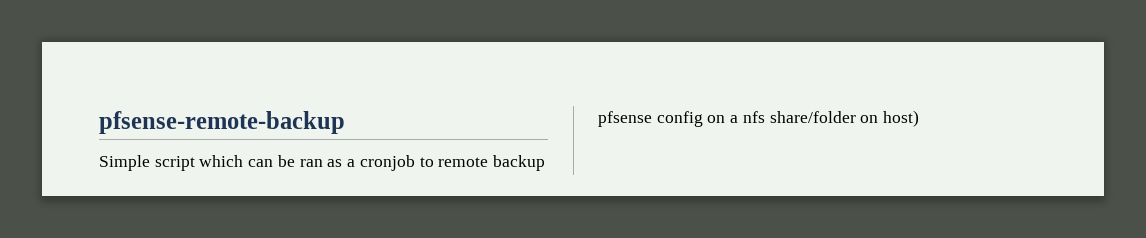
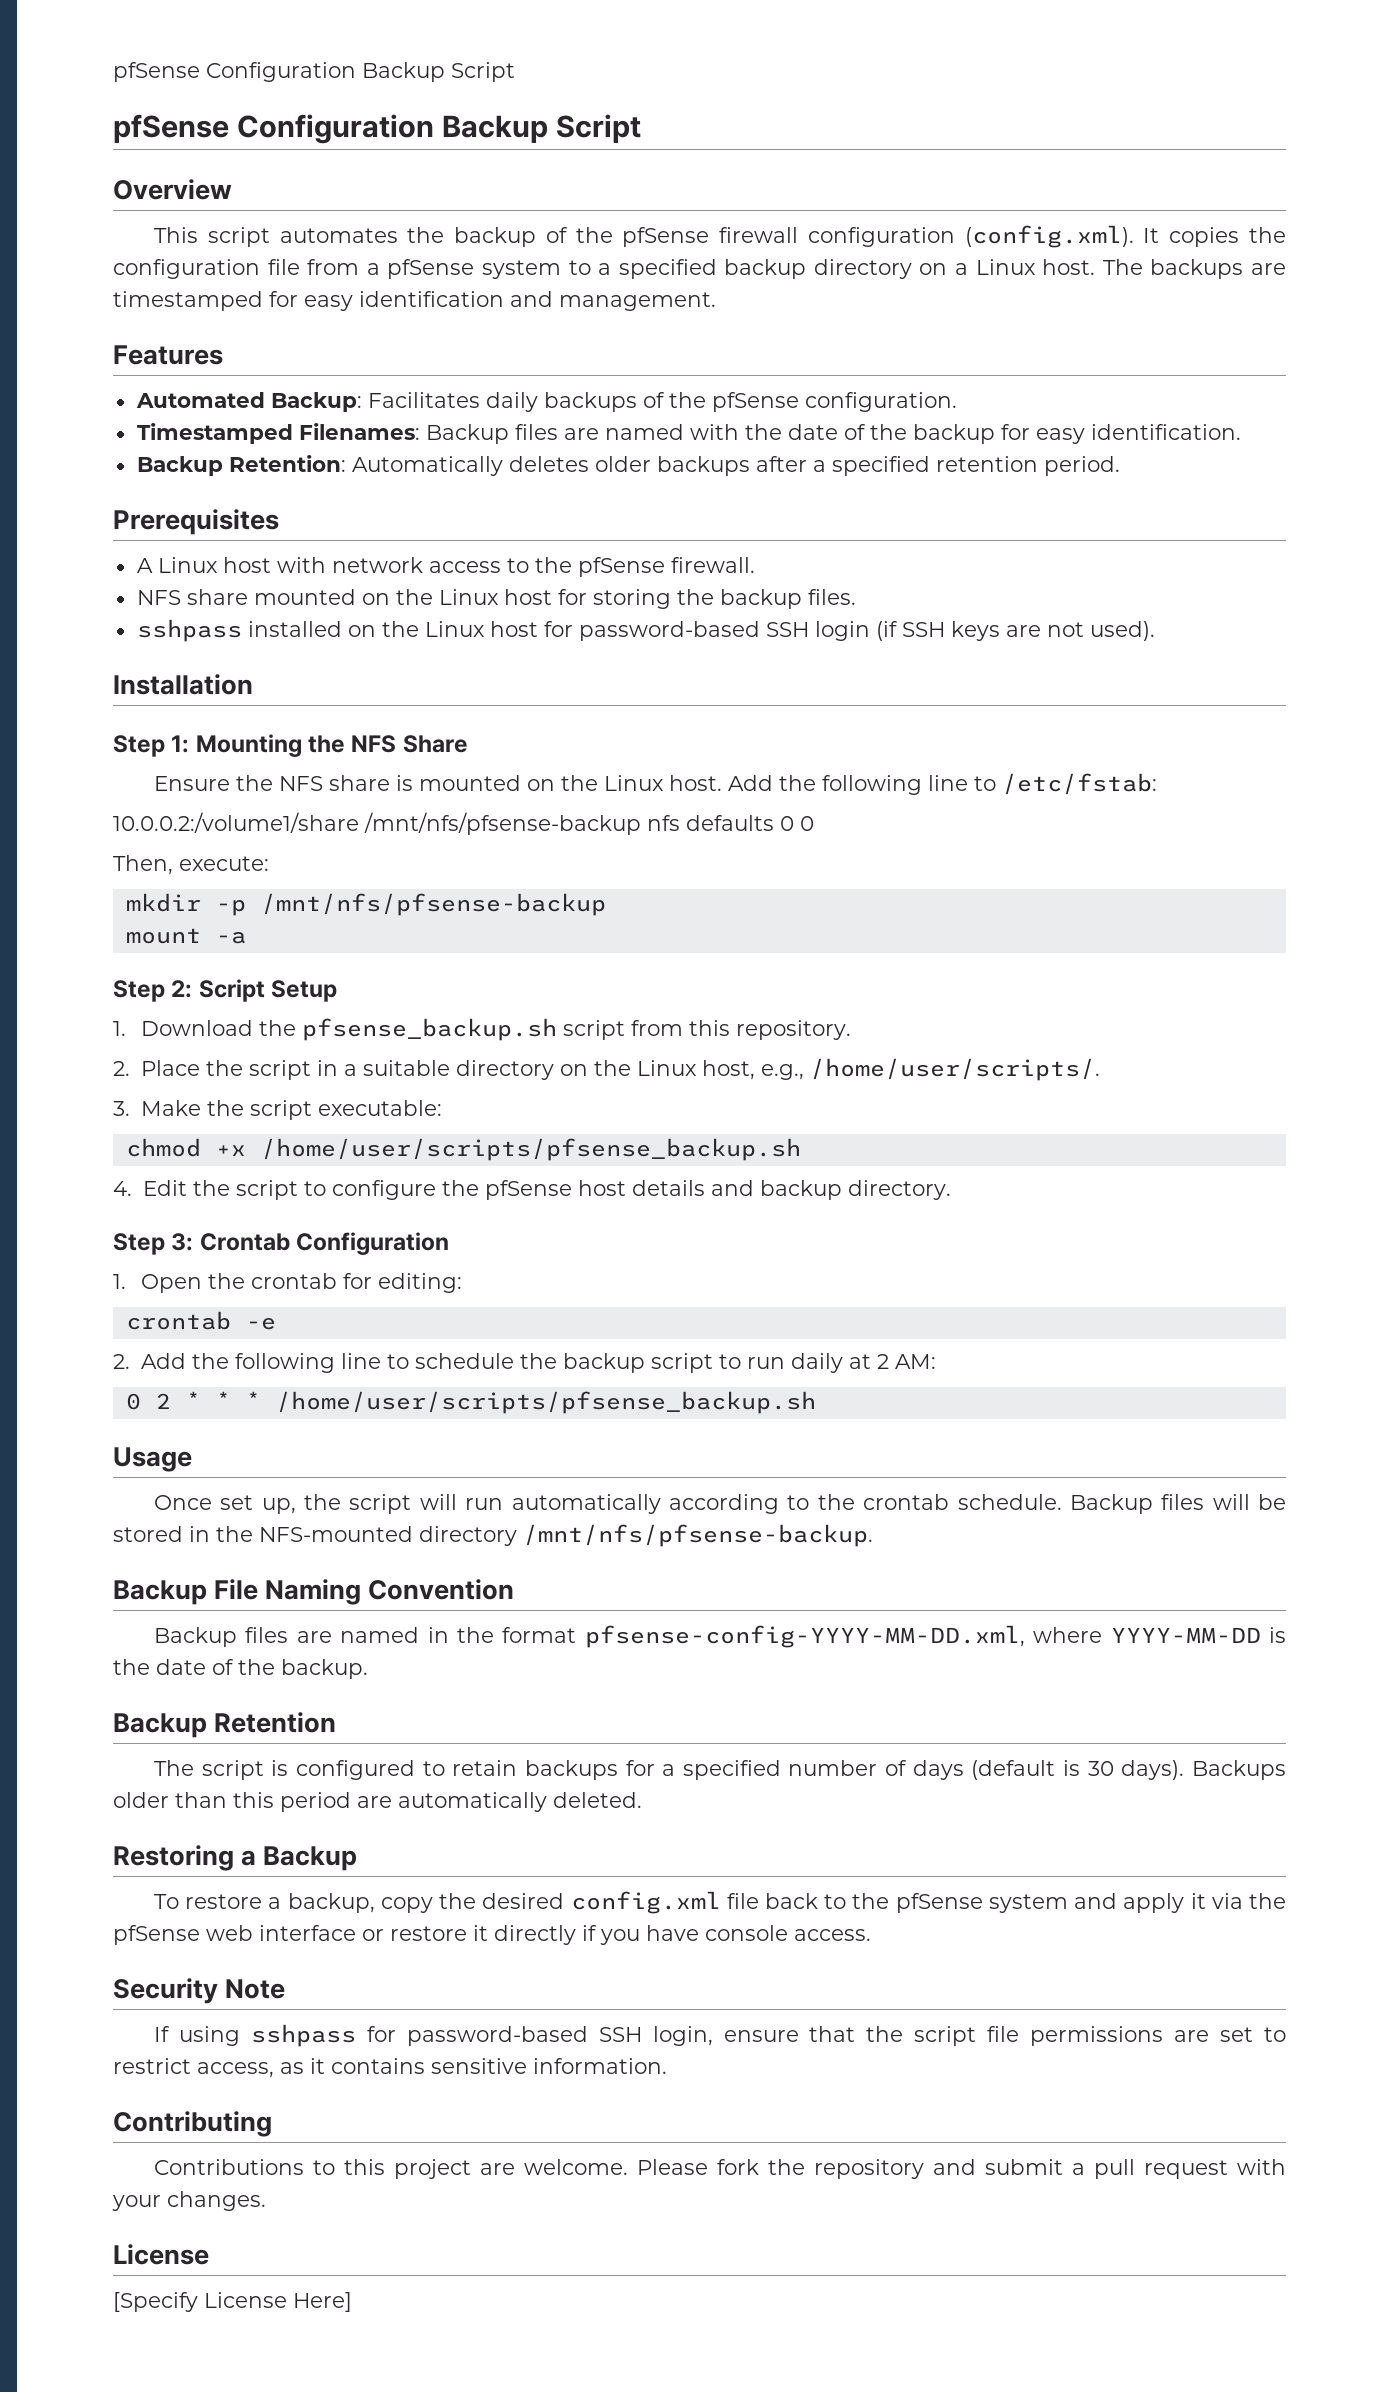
[99,111,345,134] [99,155,545,171] [598,110,920,127] pfsense-remote-backup // Simple script which can be ran as a cronjob to remote backup pfsense config on a nfs share/folder on host) -> [113,62,515,82] [113,114,642,144] [113,179,232,200] [153,225,1286,248] [113,259,1286,279] [113,291,716,311] [113,345,223,365] [135,392,957,412] [136,423,1241,444] [136,455,1120,476] [113,509,279,535] [136,557,755,577] [136,589,856,609] [136,619,1155,642] [113,674,253,695] [113,734,468,757] [153,773,1157,795] [113,812,814,835] [113,855,269,875] [125,893,606,916] [125,928,246,944] [113,979,338,1002] [113,1018,852,1041] [113,1058,1101,1081] [113,1100,443,1120] [125,1138,801,1161] [113,1180,951,1200] [113,1232,450,1255] [113,1273,463,1293] [125,1311,276,1330] [113,1353,937,1373] [125,1391,816,1414] [113,1447,192,1472] [153,1494,1286,1514] [113,1524,873,1547] [113,1579,515,1605] [153,1625,1286,1648] [113,1659,368,1679] [113,1712,337,1738] [153,1760,1286,1780] [113,1792,642,1812] [113,1845,358,1871] [153,1891,1287,1914] [113,1925,871,1945] [113,1978,286,2004] [153,2024,1286,2047] [113,2058,667,2078] [113,2111,272,2137] [153,2159,1286,2179] [112,2191,266,2211] [113,2244,209,2265] [113,2292,352,2312] pfSense Configuration Backup Script // pfSense Configuration Backup Script // Overview // This script automates the backup of the pfSense firewall configuration (config.xml). It copies the configuration file from a pfSense system to a specified backup directory on a Linux host. The backups are timestamped for easy identification and management. // Features // Automated Backup: Facilitates daily backups of the pfSense configuration. // Timestamped Filenames: Backup files are named with the date of the backup for easy identification. // Backup Retention: Automatically deletes older backups after a specified retention period. // Prerequisites // A Linux host with network access to the pfSense firewall. // NFS share mounted on the Linux host for storing the backup files. // sshpass installed on the Linux host for password-based SSH login (if SSH keys are not used). // Installation // Step 1: Mounting the NFS Share // Ensure the NFS share is mounted on the Linux host. Add the following line to /etc/fstab: // 10.0.0.2:/volume1/share /mnt/nfs/pfsense-backup nfs defaults 0 0 // Then, execute: // mkdir -p /mnt/nfs/pfsense-backup // mount -a // Step 2: Script Setup // 1. Download the pfsense_backup.sh script from this repository. // 2. Place the script in a suitable directory on the Linux host, e.g., /home/user/scripts/. // 3. Make the script executable: // chmod +x /home/user/scripts/pfsense_backup.sh // 4. Edit the script to configure the pfSense host details and backup directory. // Step 3: Crontab Configuration // 1. Open the crontab for editing: // crontab -e // 2. Add the following line to schedule the backup script to run daily at 2 AM: // 0 2 * * * /home/user/scripts/pfsense_backup.sh // Usage // Once set up, the script will run automatically according to the crontab schedule. Backup files will be stored in the NFS-mounted directory /mnt/nfs/pfsense-backup. // Backup File Naming Convention // Backup files are named in the format pfsense-config-YYYY-MM-DD.xml, where YYYY-MM-DD is the date of the backup. // Backup Retention // The script is configured to retain backups for a specified number of days (default is 30 days). Backups older than this period are automatically deleted. // Restoring a Backup // To restore a backup, copy the desired config.xml file back to the pfSense system and apply it via the pfSense web interface or restore it directly if you have console access. // Security Note // If using sshpass for password-based SSH login, ensure that the script file permissions are set to restrict access, as it contains sensitive information. // Contributing // Contributions to this project are welcome. Please fork the repository and submit a pull request with your changes. // License // [Specify License Here]

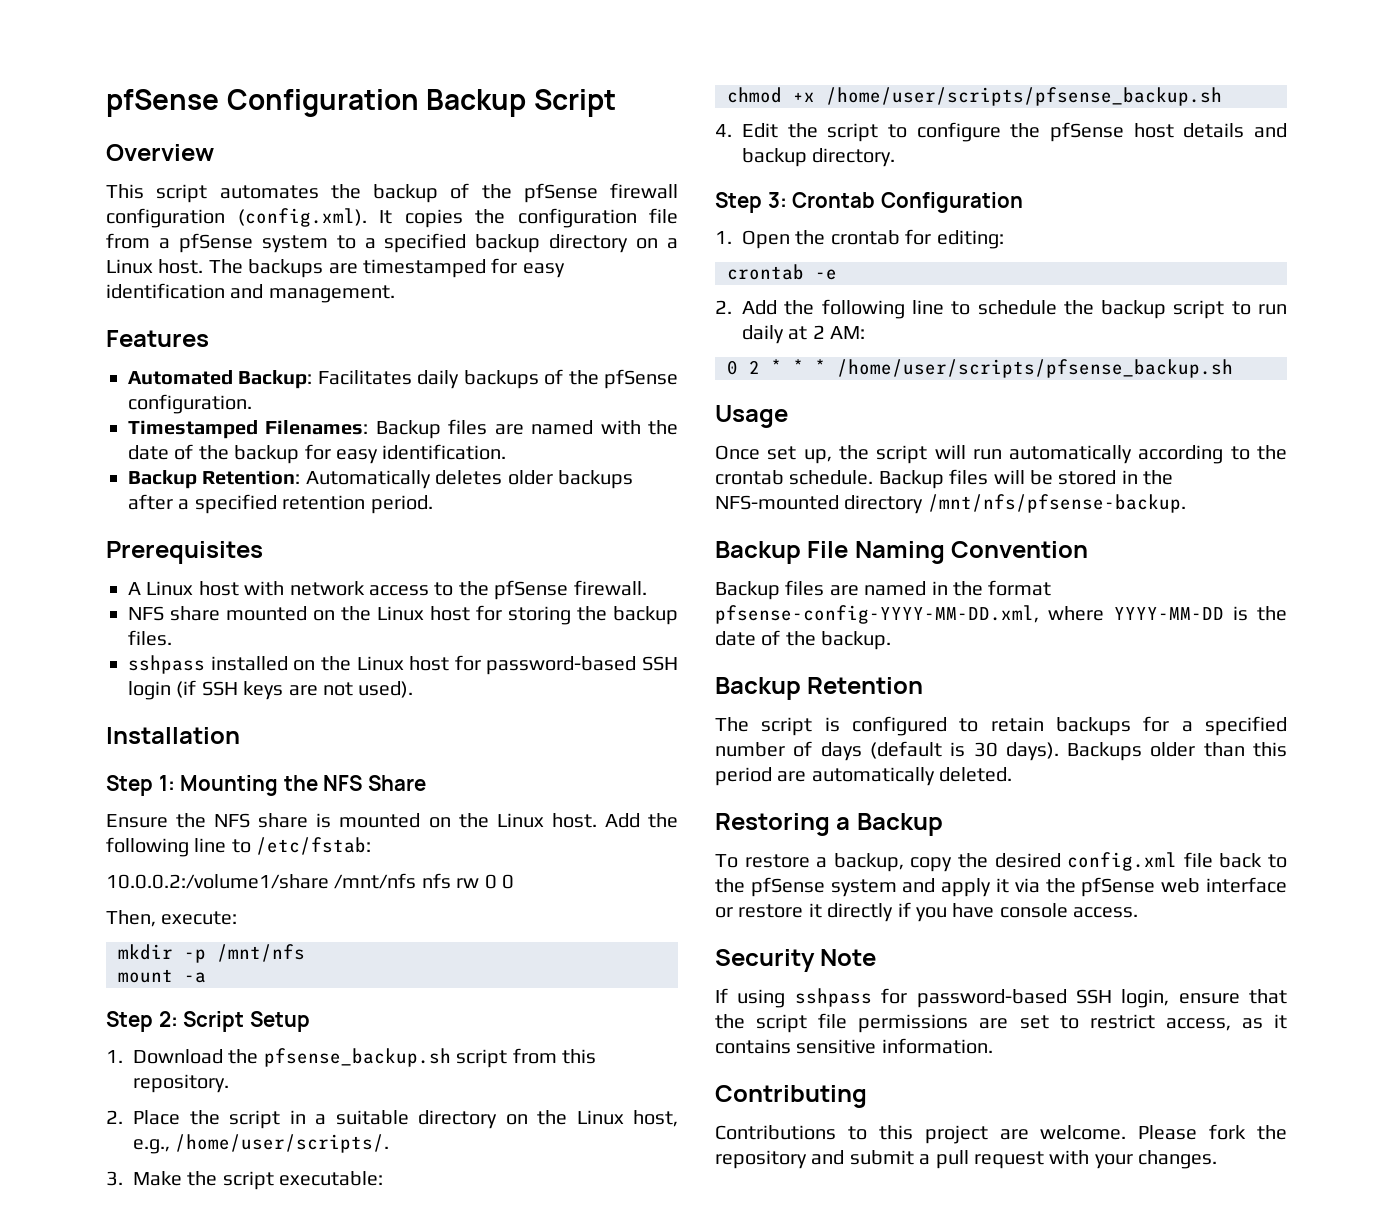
[113,62,515,82] [113,114,642,144] pfSense Configuration Backup Script // pfSense Configuration Backup Script -> [106,89,616,117] pfSense Configuration Backup Script
[364,812,774,835] /mnt/nfs/pfsense-backup nfs defaults -> [334,873,480,889] /mnt/nfs nfs rw
[260,893,606,916] /mnt/nfs/pfsense-backup -> [217,944,305,962] /mnt/nfs
[113,2244,209,2265] [113,2292,352,2312] // License // [Specify License Here] -> (1218, 1159) none

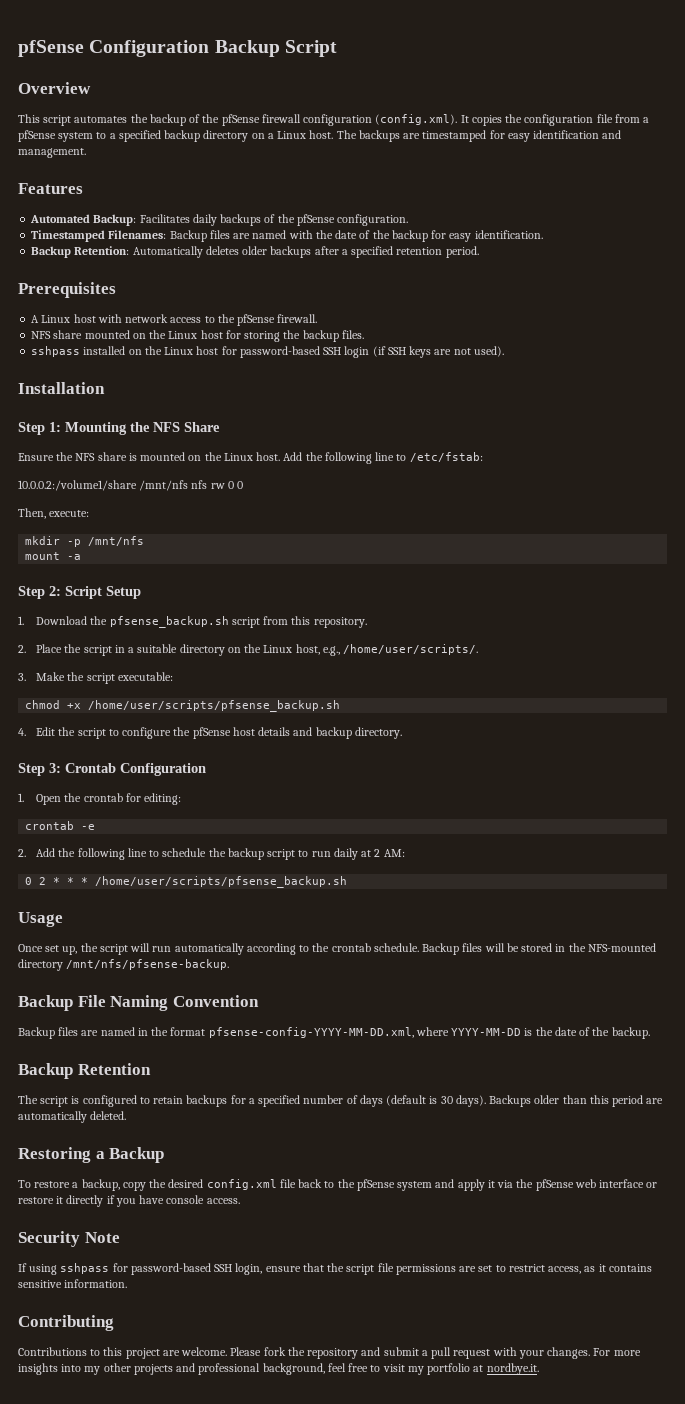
(1218, 1159) none -> [593,1348,641,1356] [18,1363,539,1375] For more insights into my other projects and professional background, feel free to visit my portfolio at nordbye.it.

